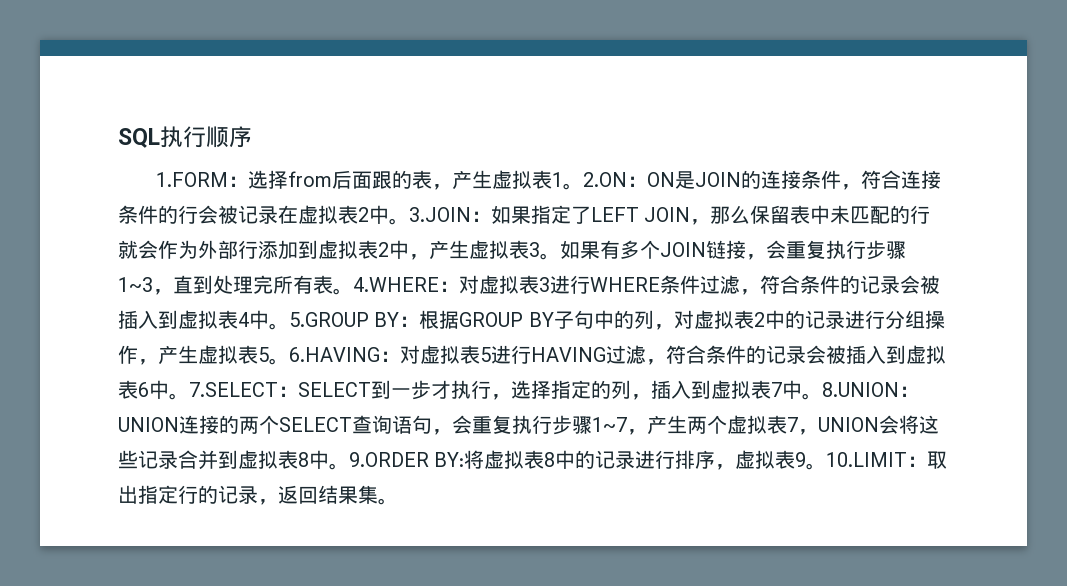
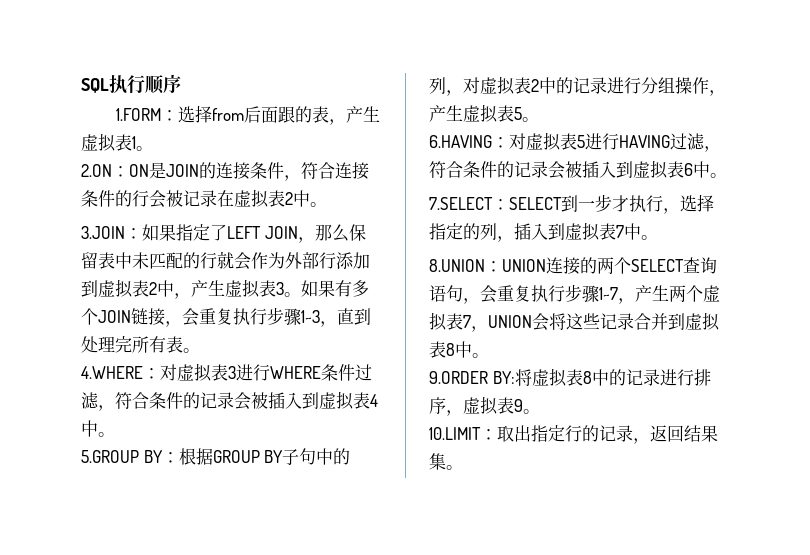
(583, 186) none -> (153, 148) //
(409, 221) none -> (327, 204) //
(353, 291) none -> (200, 350) //
(289, 326) none -> (115, 434) //
(289, 361) none -> (539, 119) //
(189, 396) none -> (727, 175) //
(822, 396) none -> (658, 237) //
(349, 466) none -> (489, 355) //
(827, 466) none -> (540, 411) //

